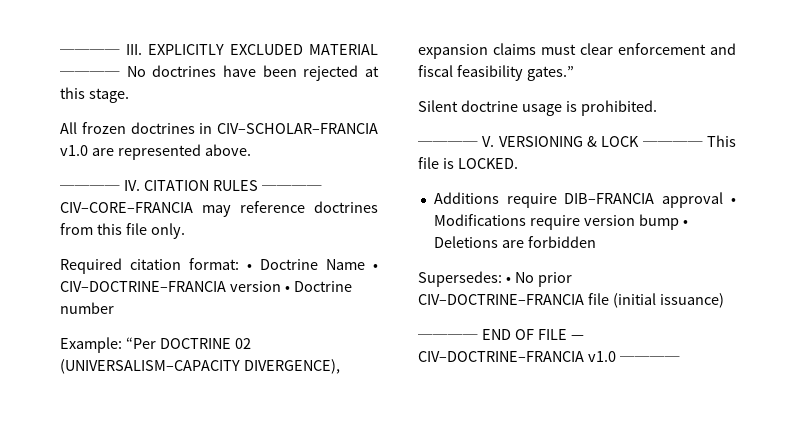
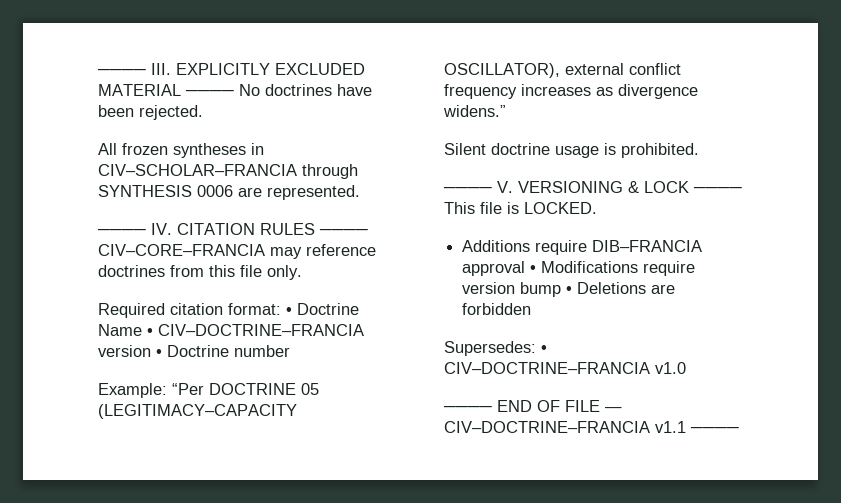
[303,65,379,81] [60,87,129,103] rejected at this stage. -> [139,105,203,120] rejected.
[130,122,195,134] doctrines -> [173,143,246,158] syntheses
[60,144,251,160] v1.0 are represented above. -> [302,164,358,179] [98,185,360,200] through SYNTHESIS 0006 are represented.
[234,338,251,349] [60,359,340,374] [418,43,736,59] [418,65,574,81] 02 (UNIVERSALISM–CAPACITY DIVERGENCE), expansion claims must clear enforcement and fiscal feasibility gates.” -> [301,383,319,395] [98,404,297,419] [444,63,681,78] [444,84,698,99] [443,105,506,117] 05 (LEGITIMACY–CAPACITY OSCILLATOR), external conflict frequency increases as divergence widens.”
[514,272,572,287] [418,293,724,308] No prior CIV–DOCTRINE–FRANCIA file (initial issuance) -> [444,362,686,374] CIV–DOCTRINE–FRANCIA v1.0
[587,351,616,362] v1.0 -> [655,421,686,433] v1.1

